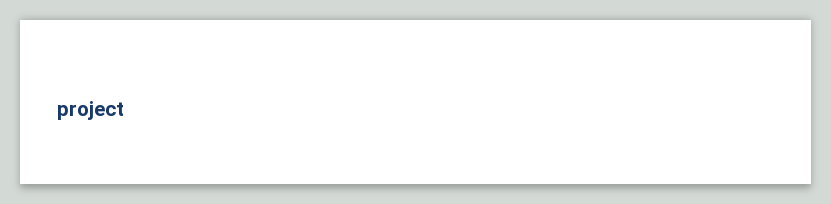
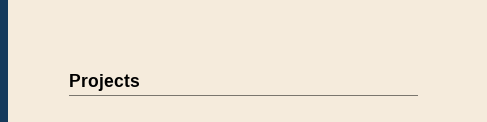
[57,101,124,120] project -> [69,74,140,91] Projects

